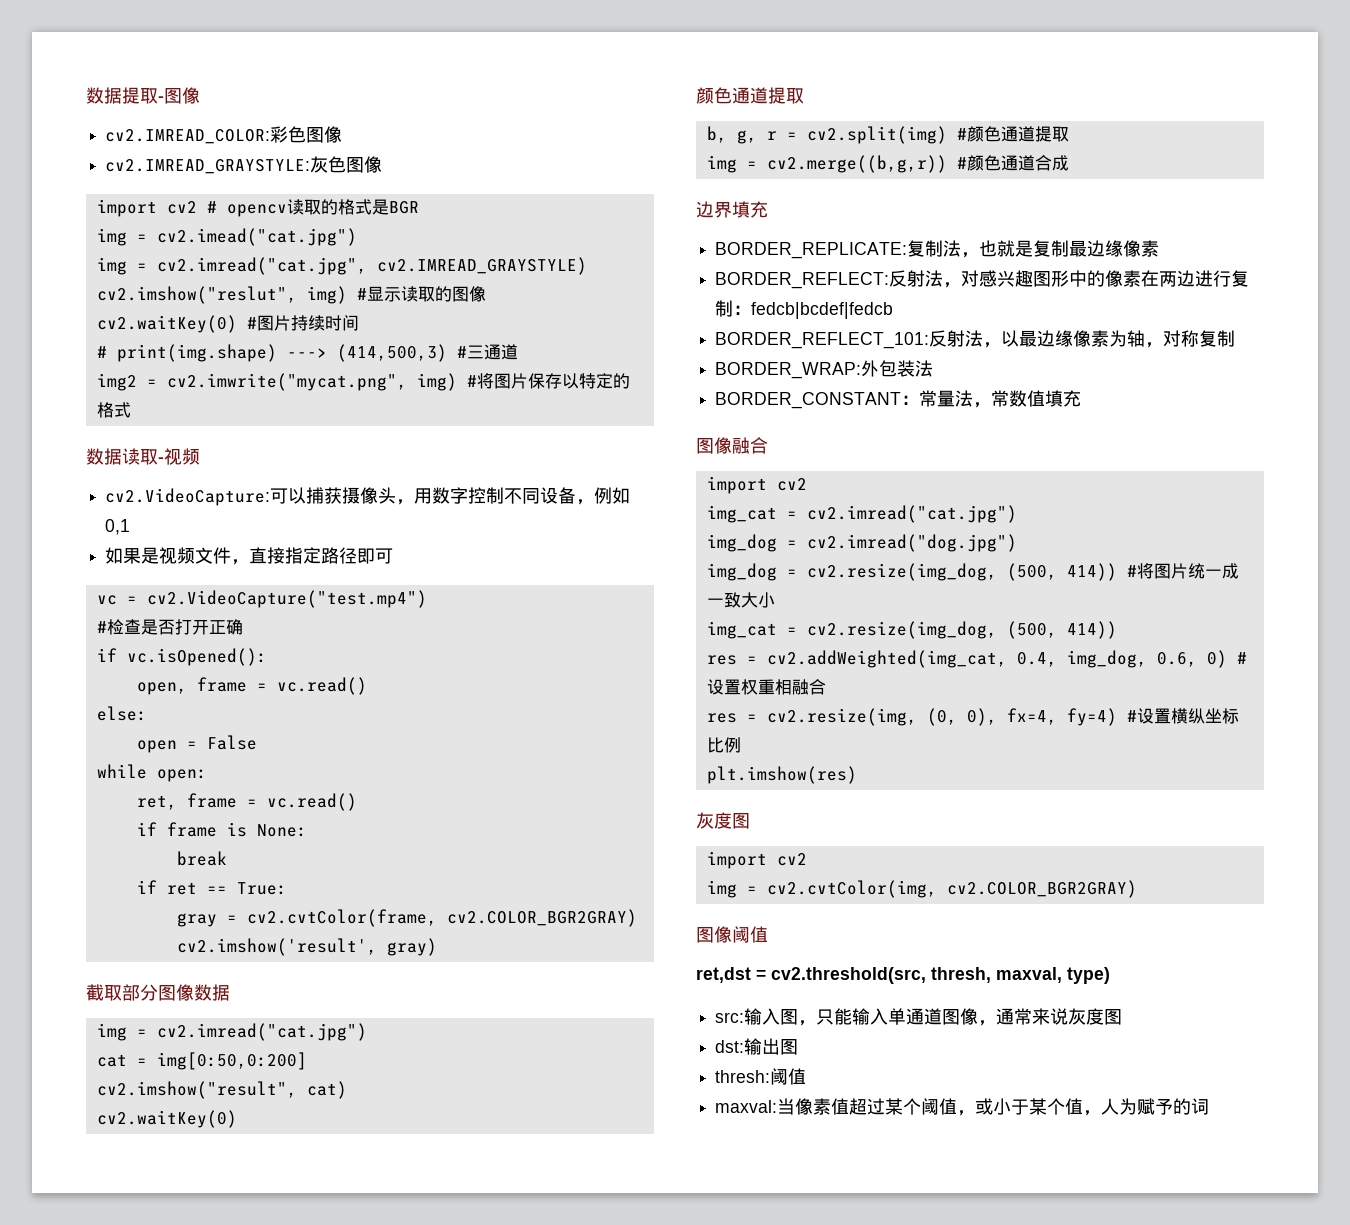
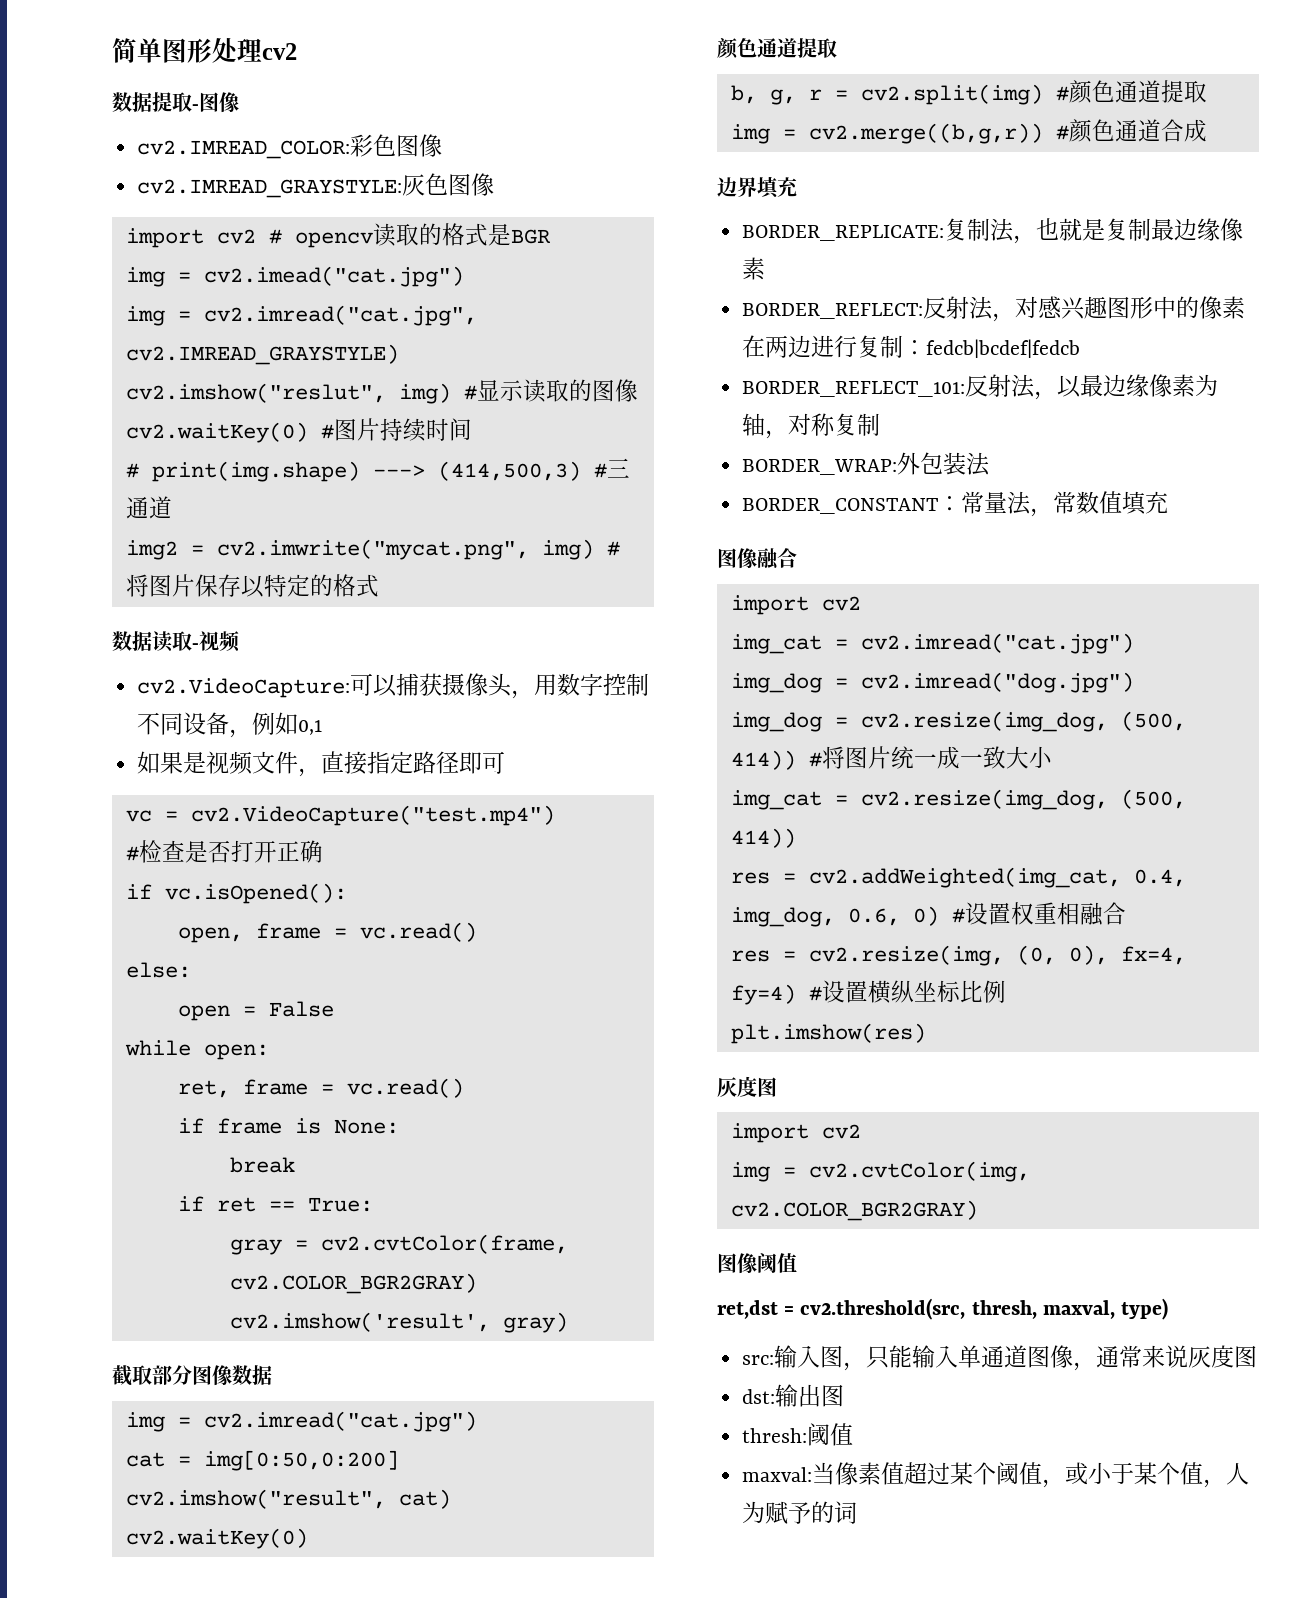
(86, 95) none -> [112,38,297,63] 简单图形处理cv2 //

